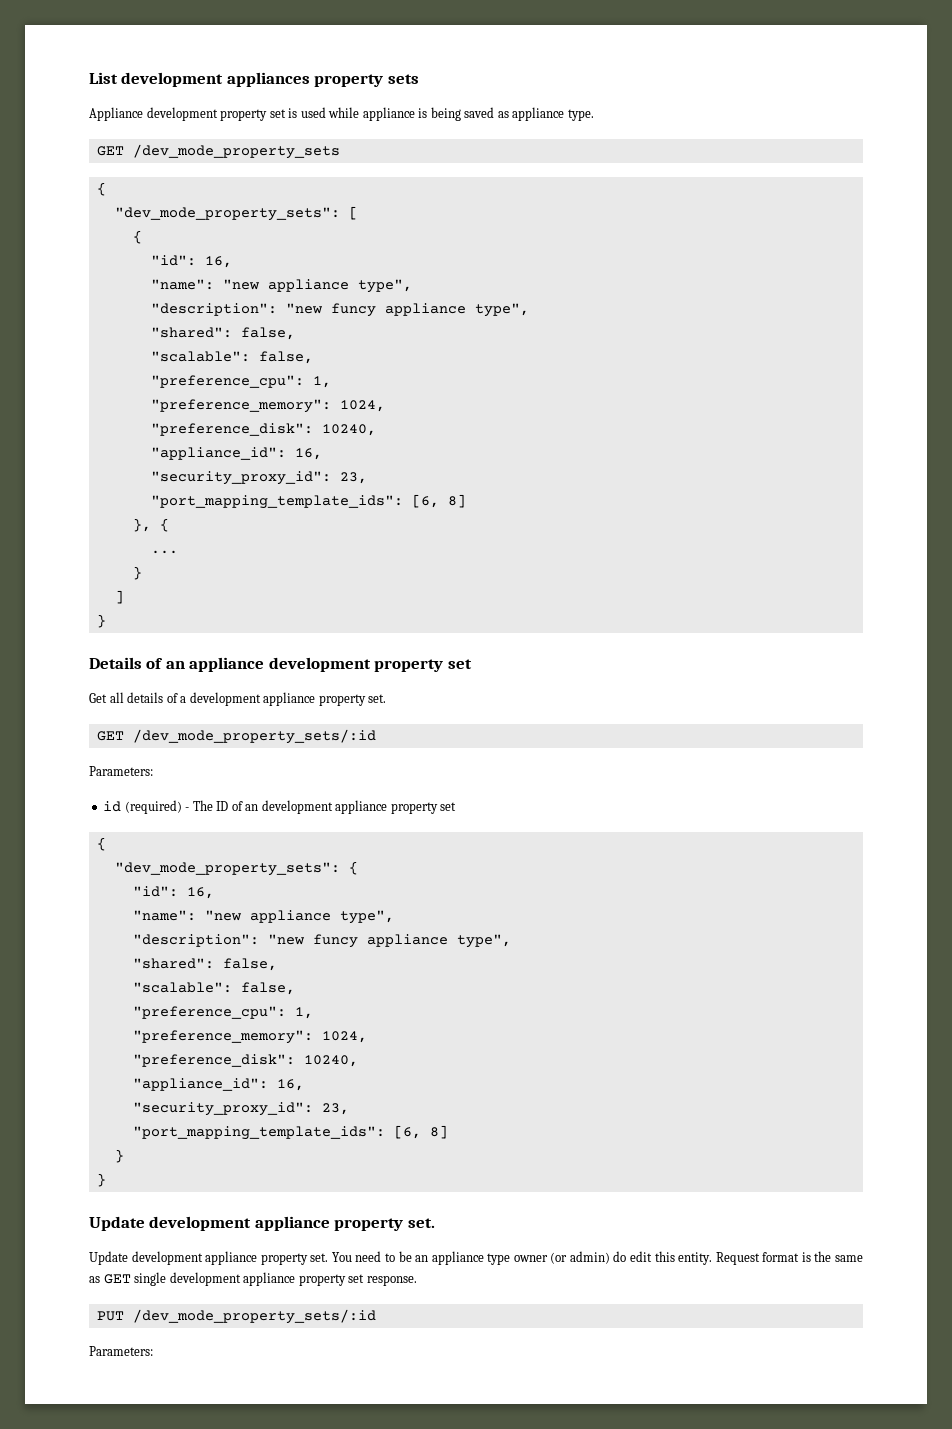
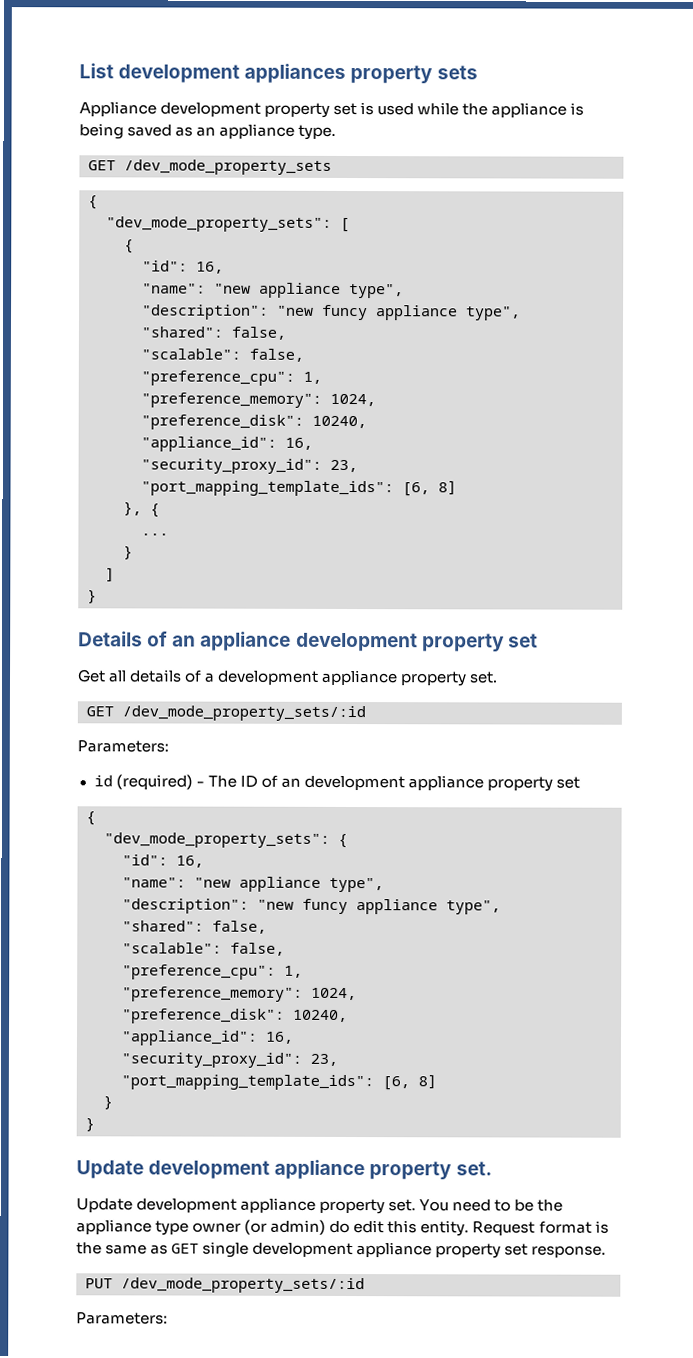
(360, 112) none -> [462,103,489,116] the
(509, 114) none -> [196,126,217,137] an
[415,1255,429,1262] an -> [537,1199,564,1212] the

